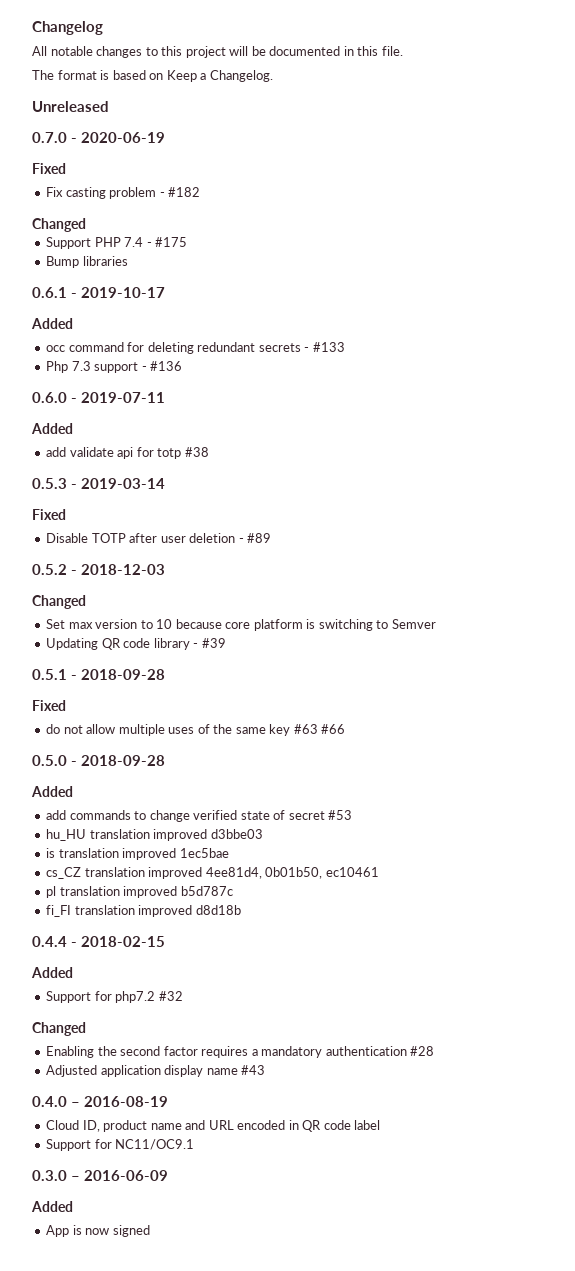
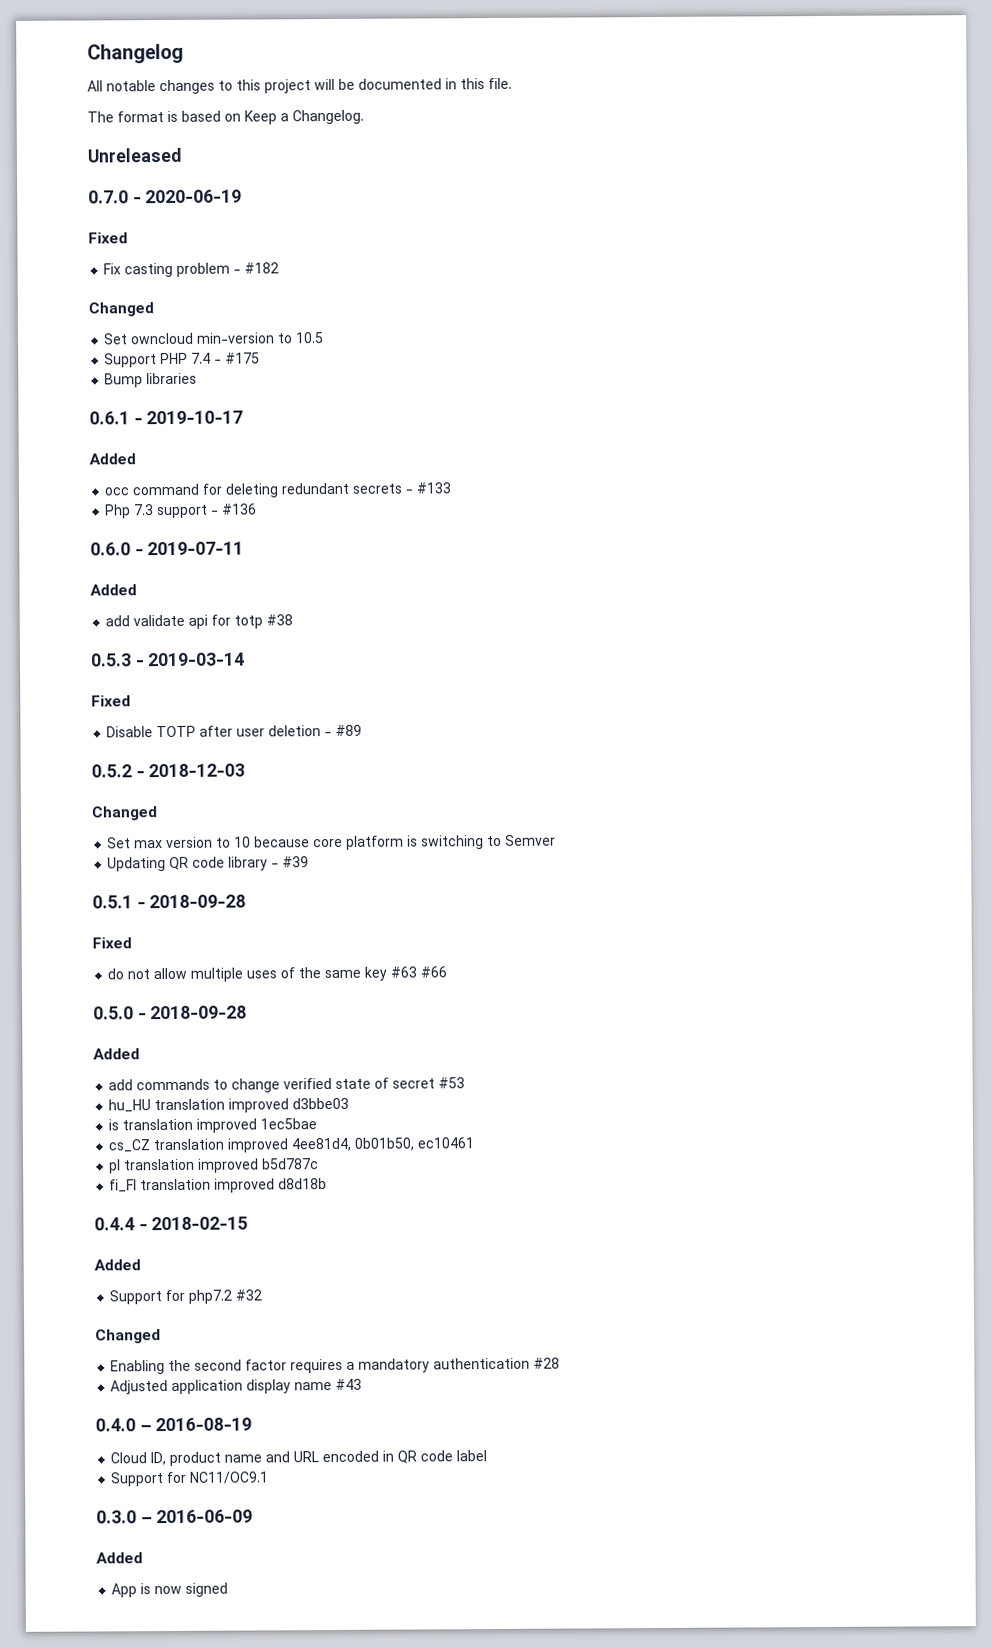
(86, 225) none -> [103,332,325,345] // Set owncloud min-version to 10.5

